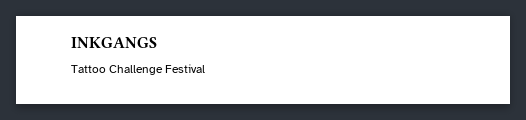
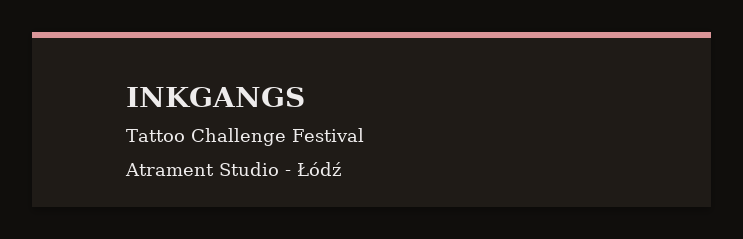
(206, 68) none -> [125,162,341,176] // Atrament Studio - Łódź

